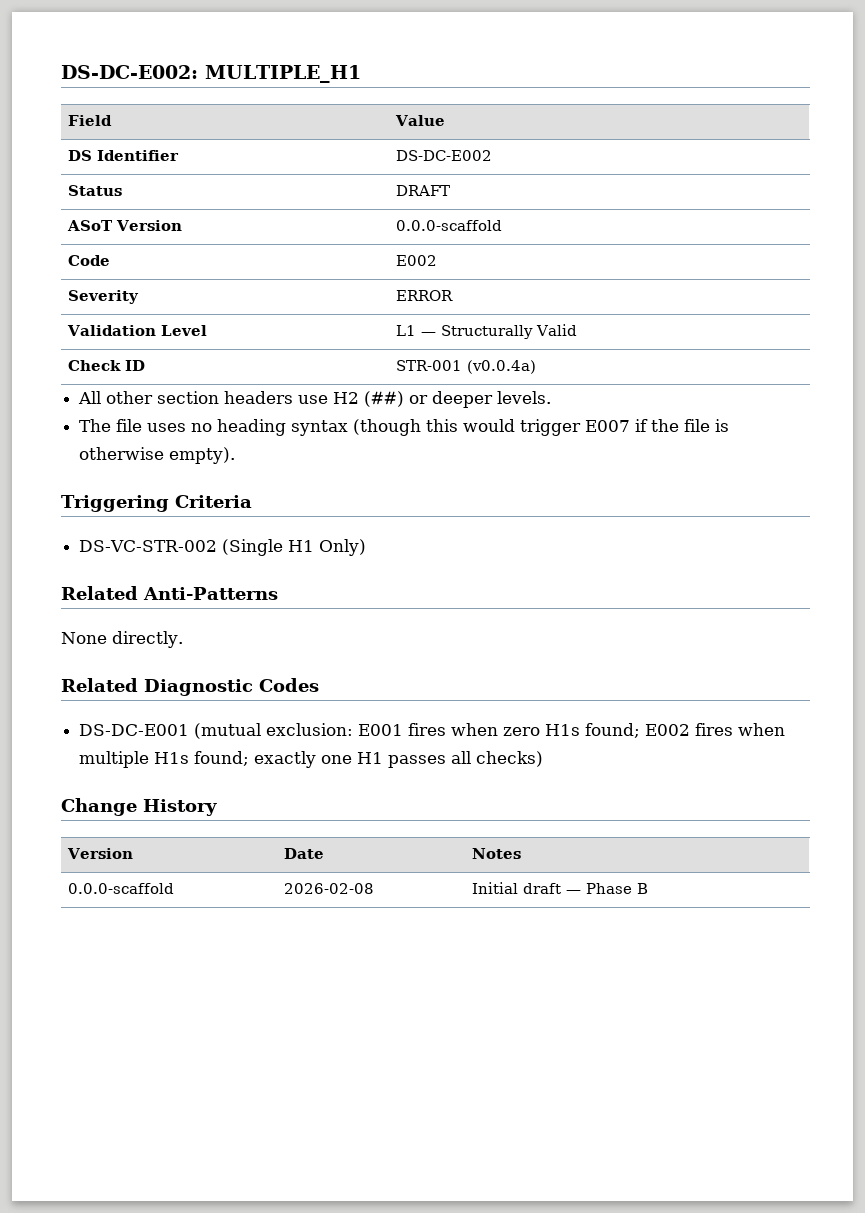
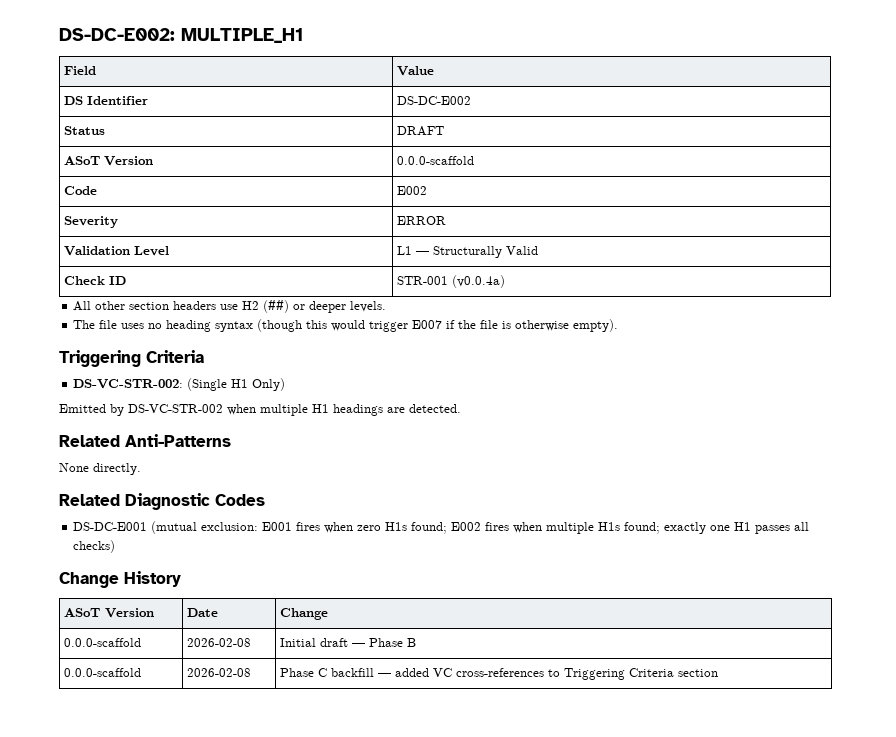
[79,540,218,552] DS-VC-STR-002 -> [73,379,184,389] DS-VC-STR-002:
(367, 547) none -> [59,404,461,416] // Emitted by DS-VC-STR-002 when multiple H1 headings are detected.
(217, 807) none -> [64,608,101,617] ASoT
[472,848,522,859] Notes -> [280,608,329,620] Change
(649, 888) none -> [64,668,142,677] [187,668,252,677] [280,668,719,680] // 0.0.0-scaffold | 2026-02-08 | Phase C backfill — added VC cross-references to Triggering Criteria section

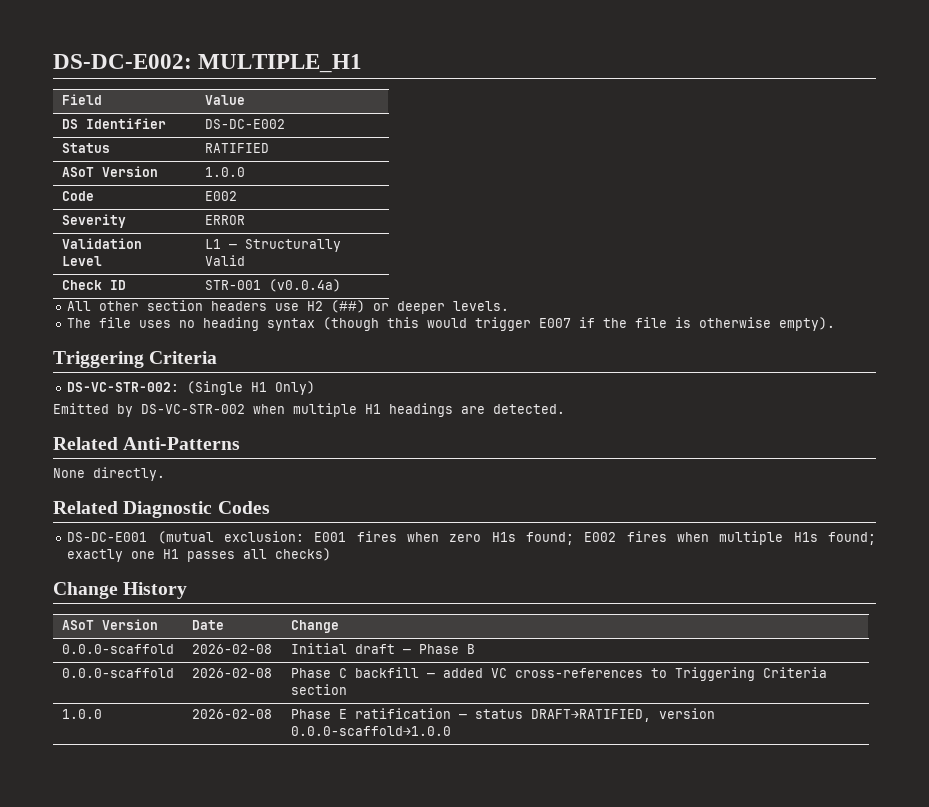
[397,126,445,136] [64,156,154,166] [397,156,475,165] DRAFT // ASoT Version | 0.0.0-scaffold -> [204,143,269,153] [61,166,158,177] [204,167,245,177] RATIFIED // ASoT Version | 1.0.0
(719, 673) none -> [61,709,102,719] [191,709,272,719] [290,708,715,722] [290,726,451,736] // 1.0.0 | 2026-02-08 | Phase E ratification — status DRAFT→RATIFIED, version 0.0.0-scaffold→1.0.0

